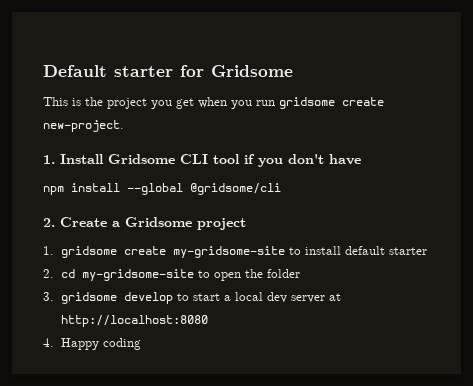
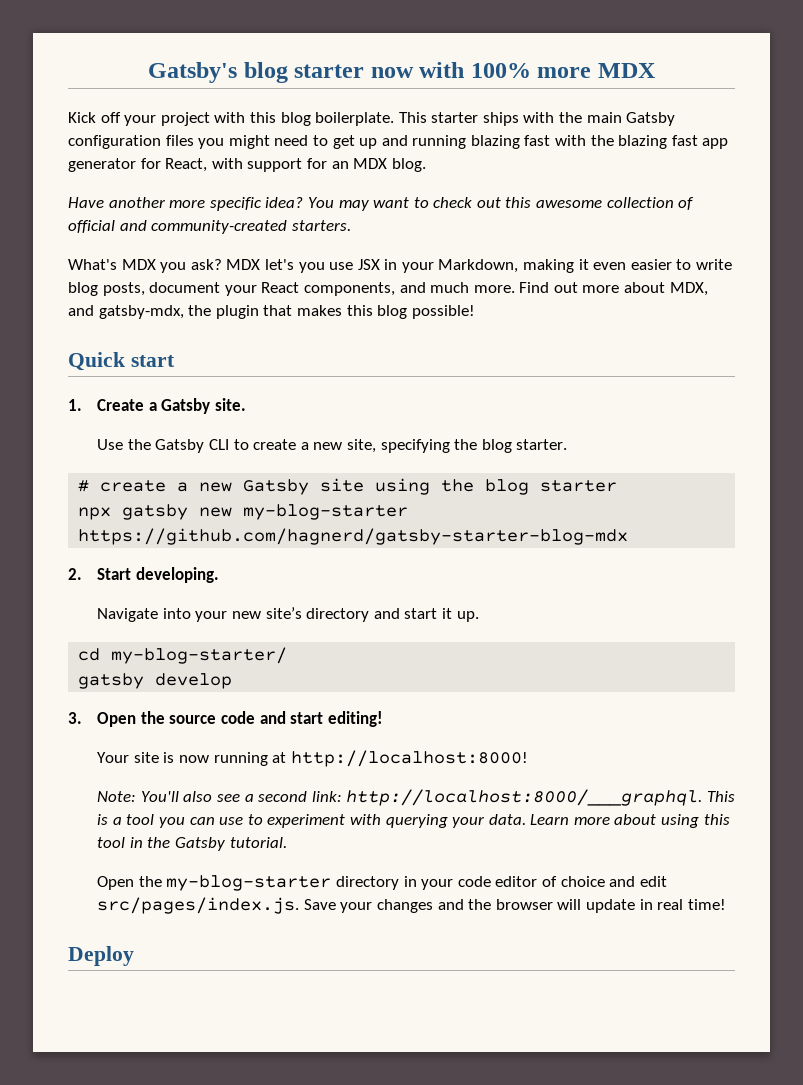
[43,65,293,77] [43,97,384,109] [43,120,124,132] [43,154,361,167] [43,183,281,195] [43,217,246,230] [43,246,427,258] [43,269,300,281] [43,292,341,304] [60,315,208,327] [43,338,141,350] Default starter for Gridsome // This is the project you get when you run gridsome create new-project. // 1. Install Gridsome CLI tool if you don't have // npm install --global @gridsome/cli // 2. Create a Gridsome project // 1. gridsome create my-gridsome-site to install default starter // 2. cd my-gridsome-site to open the folder // 3. gridsome develop to start a local dev server at http://localhost:8080 // 4. Happy coding -> [148,62,656,83] [68,112,676,126] [68,135,729,149] [68,158,426,172] [68,197,695,211] [68,220,351,234] [68,259,733,273] [68,282,708,296] [68,305,475,319] [68,352,175,371] [68,398,246,414] [97,439,568,453] [78,478,618,495] [78,504,409,520] [78,528,629,545] [68,567,219,583] [97,607,479,622] [78,647,288,664] [78,673,233,689] [68,711,383,727] [97,750,528,767] [97,789,735,806] [97,814,730,828] [97,837,287,851] [97,875,667,891] [97,897,726,914] [68,946,134,966] Gatsby's blog starter now with 100% more MDX // Kick off your project with this blog boilerplate. This starter ships with the main Gatsby configuration files you might need to get up and running blazing fast with the blazing fast app generator for React, with support for an MDX blog. // Have another more specific idea? You may want to check out this awesome collection of official and community-created starters. // What's MDX you ask? MDX let's you use JSX in your Markdown, making it even easier to write blog posts, document your React components, and much more. Find out more about MDX, and gatsby-mdx, the plugin that makes this blog possible! // Quick start // 1. Create a Gatsby site. // Use the Gatsby CLI to create a new site, specifying the blog starter. // # create a new Gatsby site using the blog starter // npx gatsby new my-blog-starter https://github.com/hagnerd/gatsby-starter-blog-mdx // 2. Start developing. // Navigate into your new site’s directory and start it up. // cd my-blog-starter/ // gatsby develop // 3. Open the source code and start editing! // Your site is now running at http://localhost:8000! // Note: You'll also see a second link: http://localhost:8000/___graphql. This is a tool you can use to experiment with querying your data. Learn more about using this tool in the Gatsby tutorial. // Open the my-blog-starter directory in your code editor of choice and edit src/pages/index.js. Save your changes and the browser will update in real time! // Deploy

